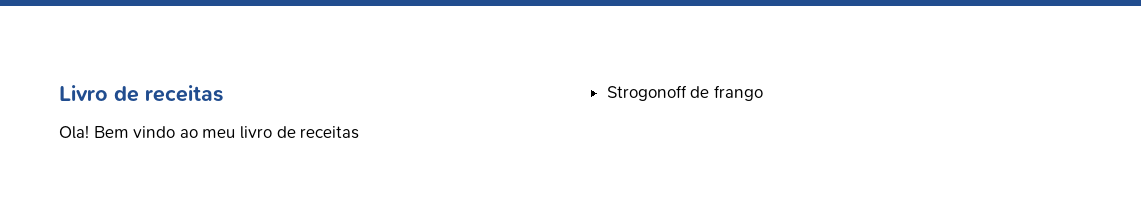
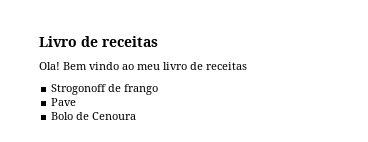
(763, 93) none -> [51,98,77,106] [51,112,137,120] // Pave // Bolo de Cenoura

